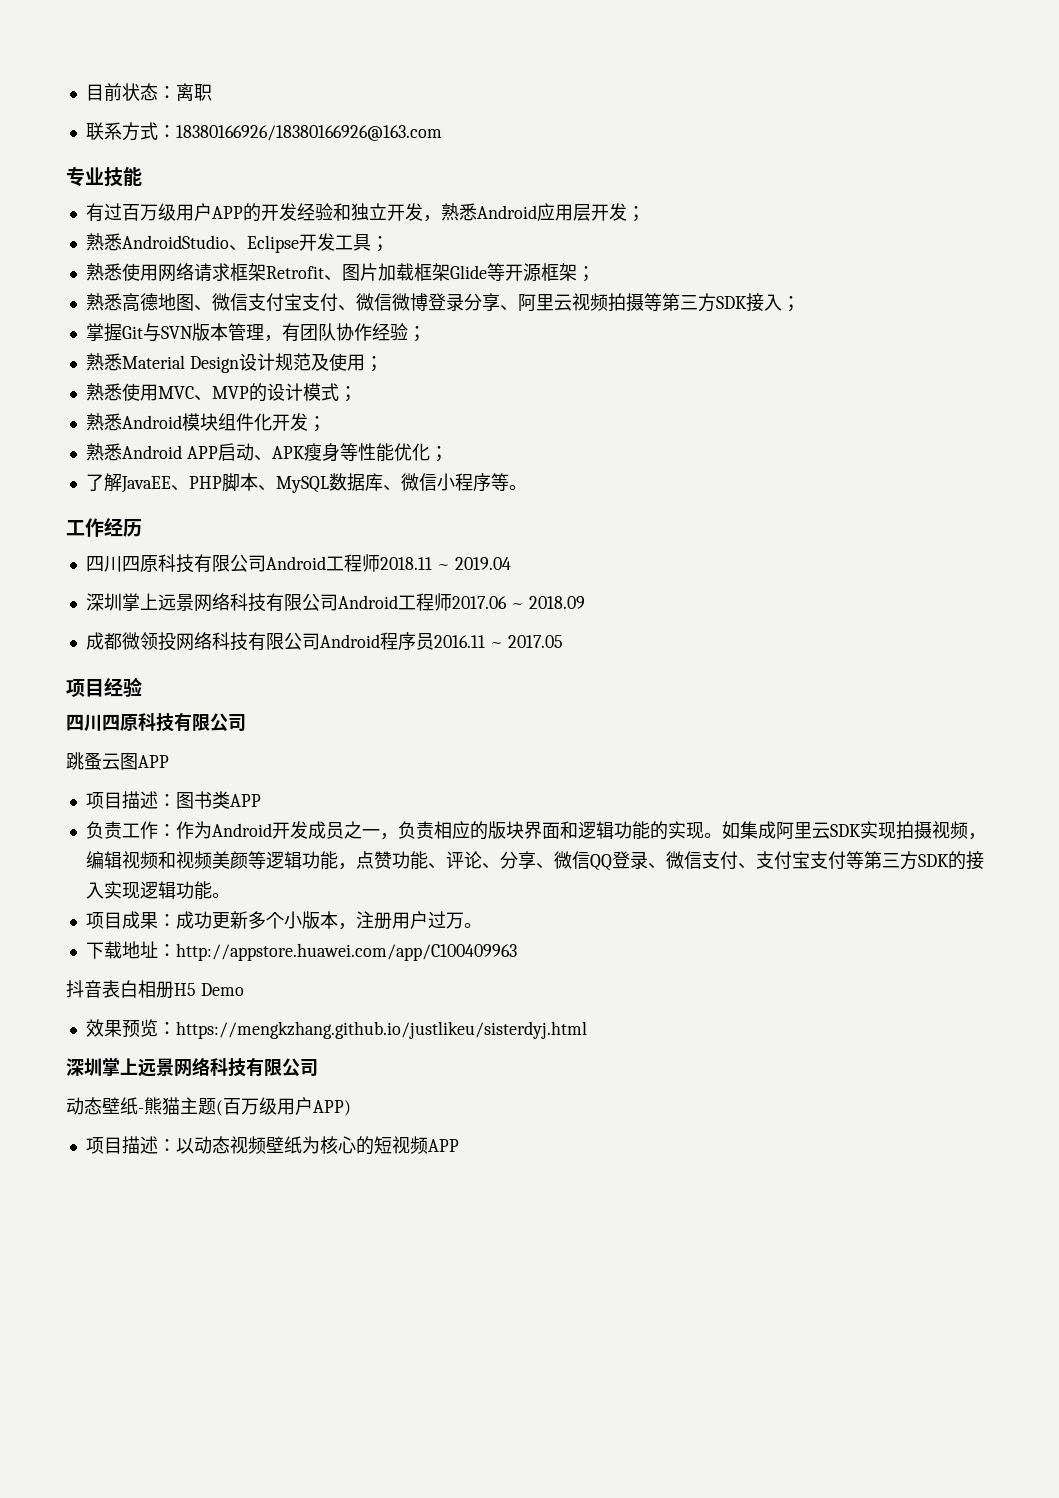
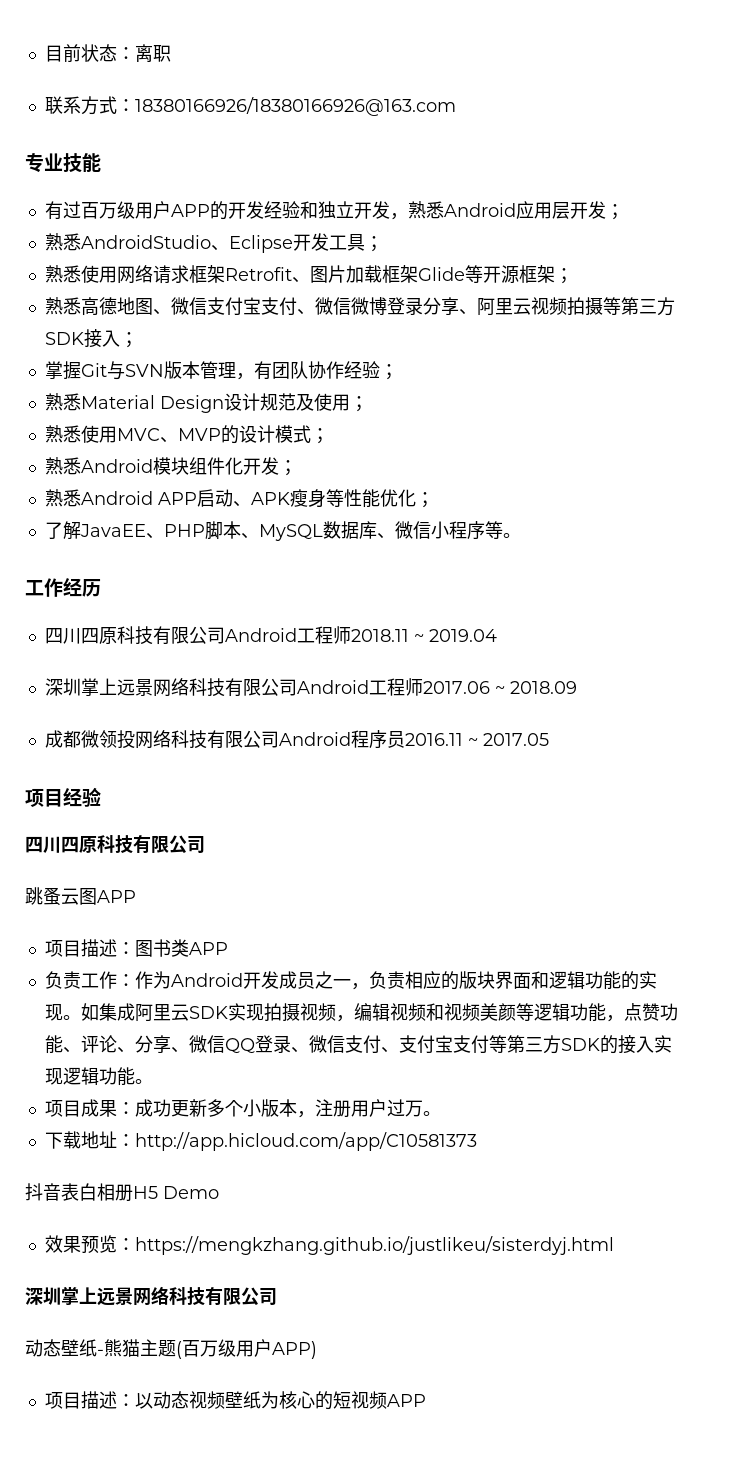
[175,943,517,961] http://appstore.huawei.com/app/C100409963 -> [134,1132,477,1151] http://app.hicloud.com/app/C10581373

